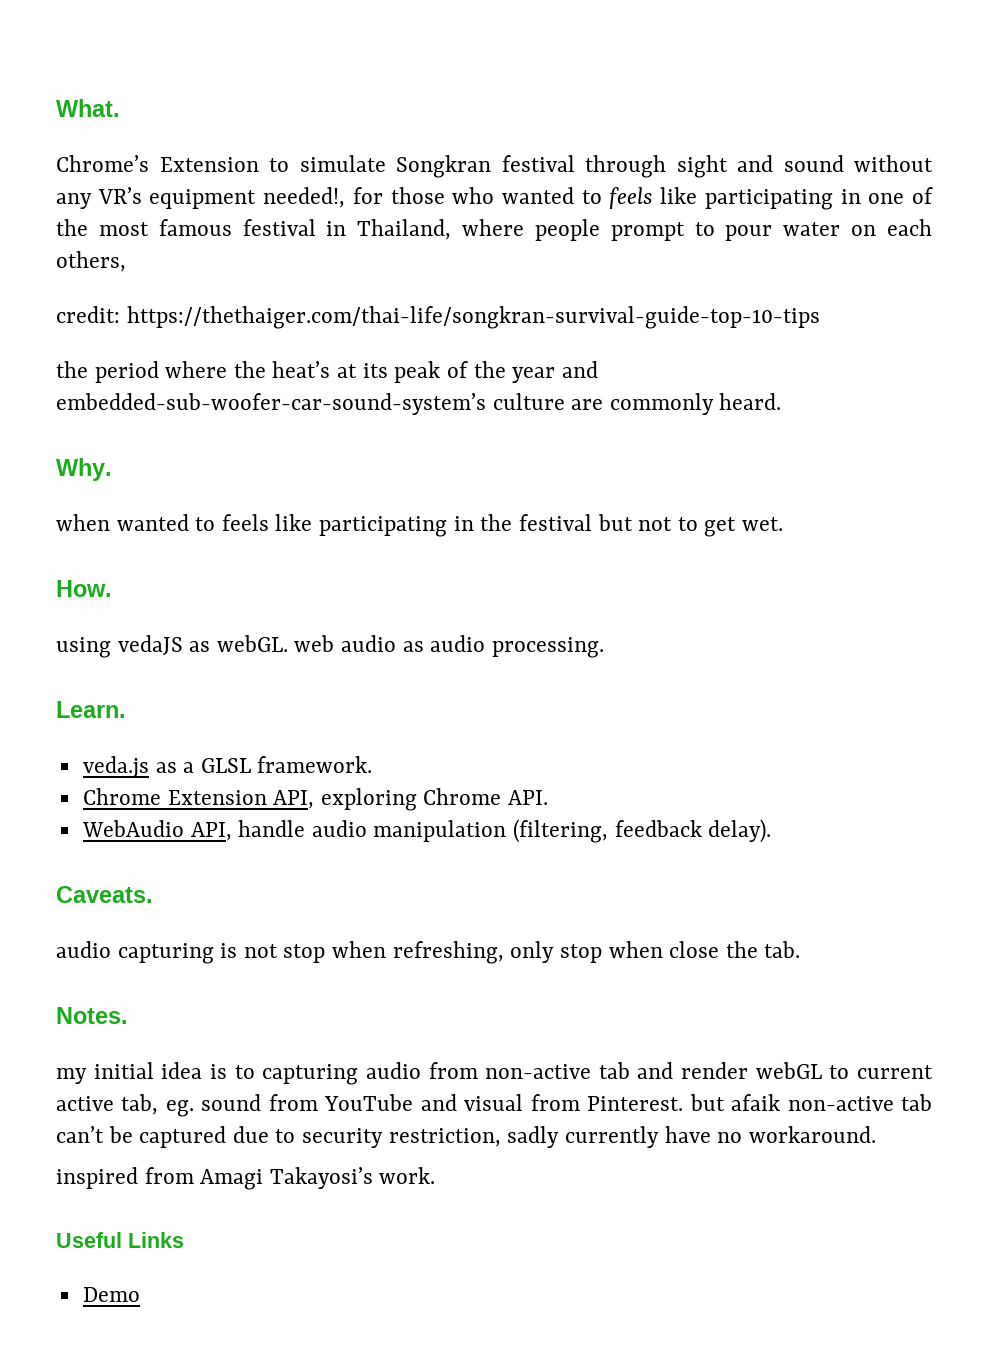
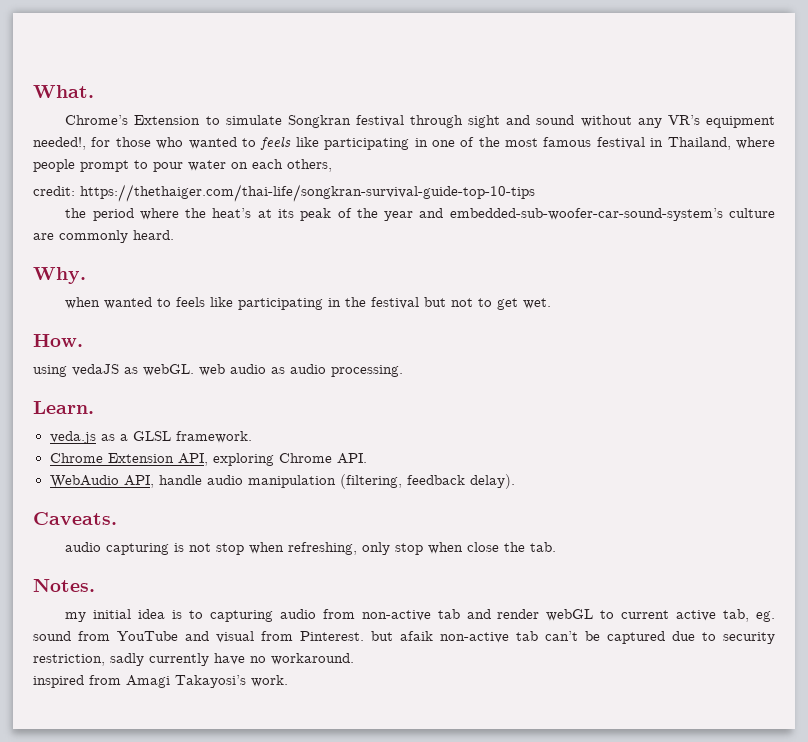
[56,1232,184,1248] [82,1287,140,1302] // Useful Links // Demo -> (288, 681) none

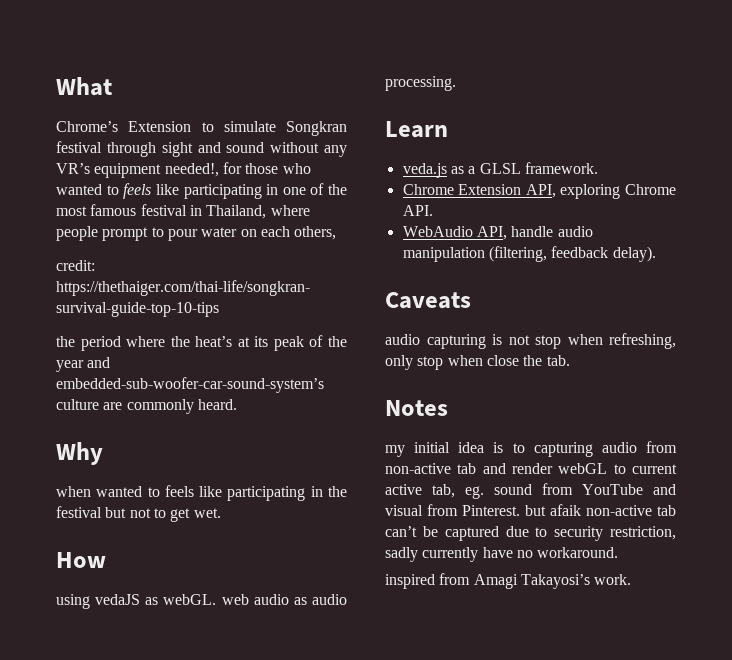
[33,85,94,98] What. -> [56,77,112,96] What
[33,267,86,284] Why. -> [56,442,103,465] Why
[33,334,83,347] How. -> [56,552,106,568] How
[33,401,94,414] Learn. -> [385,121,448,138] Learn
[33,512,117,525] Caveats. -> [385,292,471,309] Caveats
[33,579,95,592] Notes. -> [385,400,448,416] Notes

